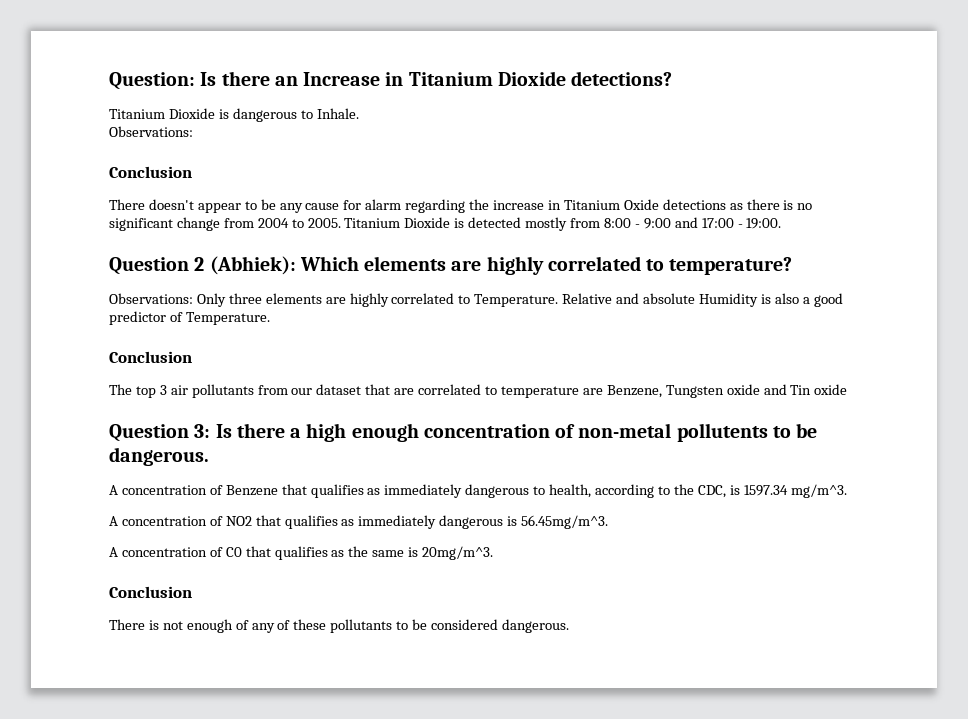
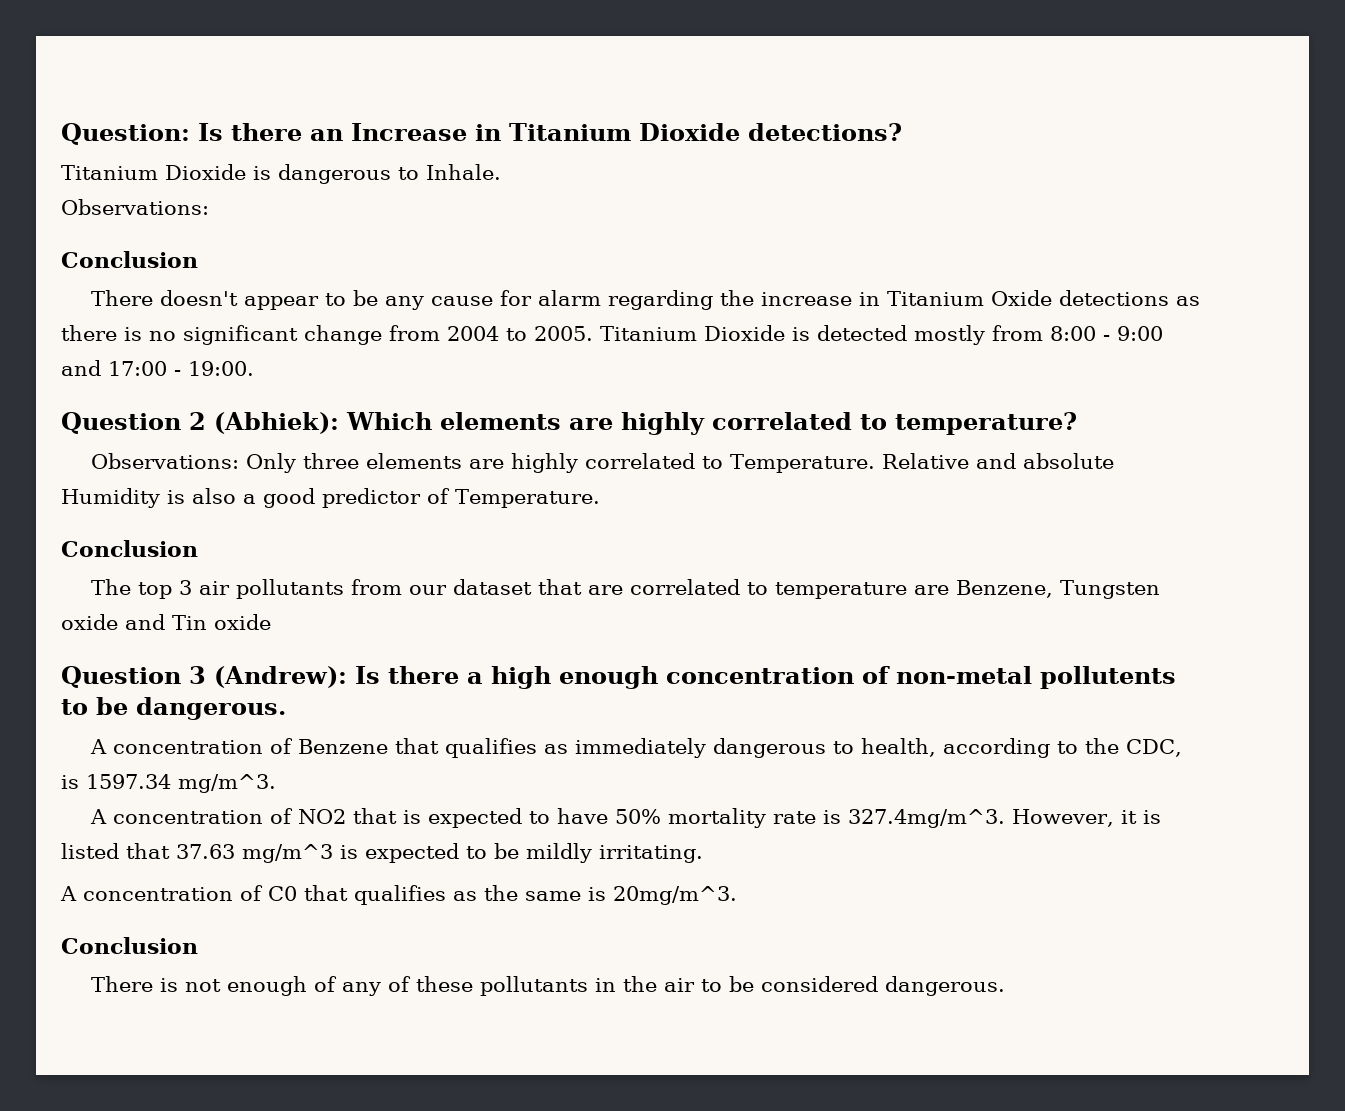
[194,424,211,438] 3: -> [189,666,347,688] 3 (Andrew):
[284,515,609,529] qualifies as immediately dangerous is 56.45mg/m^3. -> [402,808,1161,828] [61,843,703,863] is expected to have 50% mortality rate is 327.4mg/m^3. However, it is listed that 37.63 mg/m^3 is expected to be mildly irritating.
(393, 626) none -> [594,976,695,992] in the air

